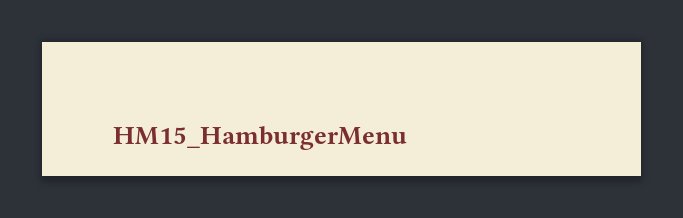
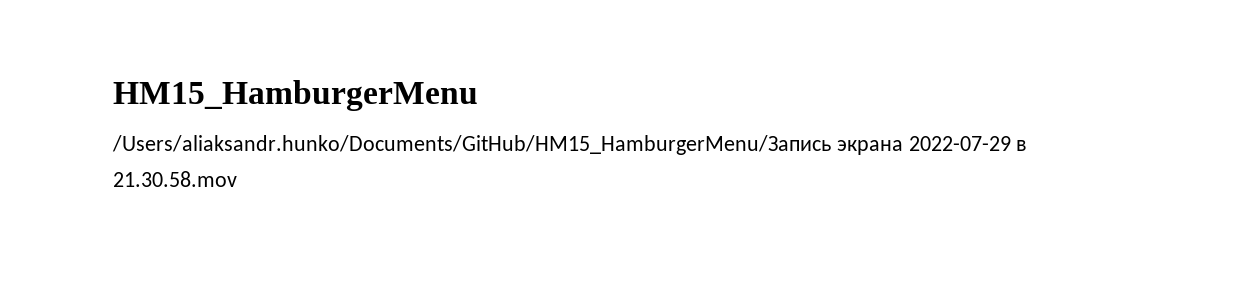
(407, 138) none -> [112,135,1028,155] [113,171,237,187] // /Users/aliaksandr.hunko/Documents/GitHub/HM15_HamburgerMenu/Запись экрана 2022-07-29 в 21.30.58.mov

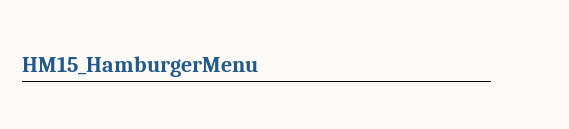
[112,135,1028,155] [113,171,237,187] // /Users/aliaksandr.hunko/Documents/GitHub/HM15_HamburgerMenu/Запись экрана 2022-07-29 в 21.30.58.mov -> (258, 66) none

